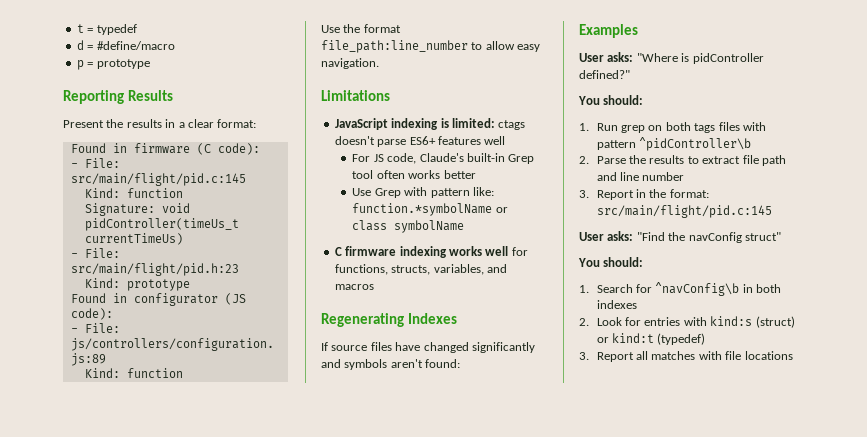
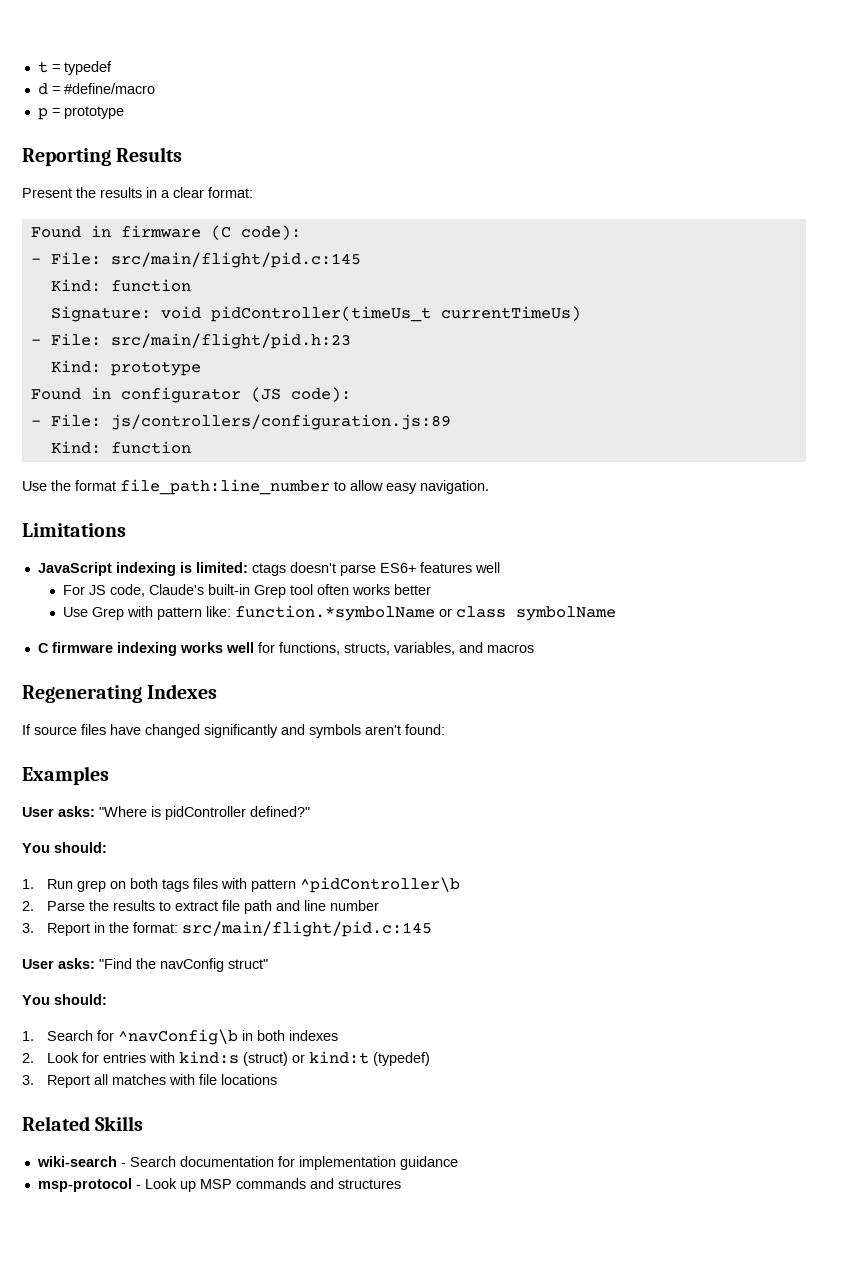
(793, 355) none -> [22,1116,144,1131] [36,1156,458,1170] [37,1178,401,1192] // Related Skills // wiki-search - Search documentation for implementation guidance // msp-protocol - Look up MSP commands and structures

